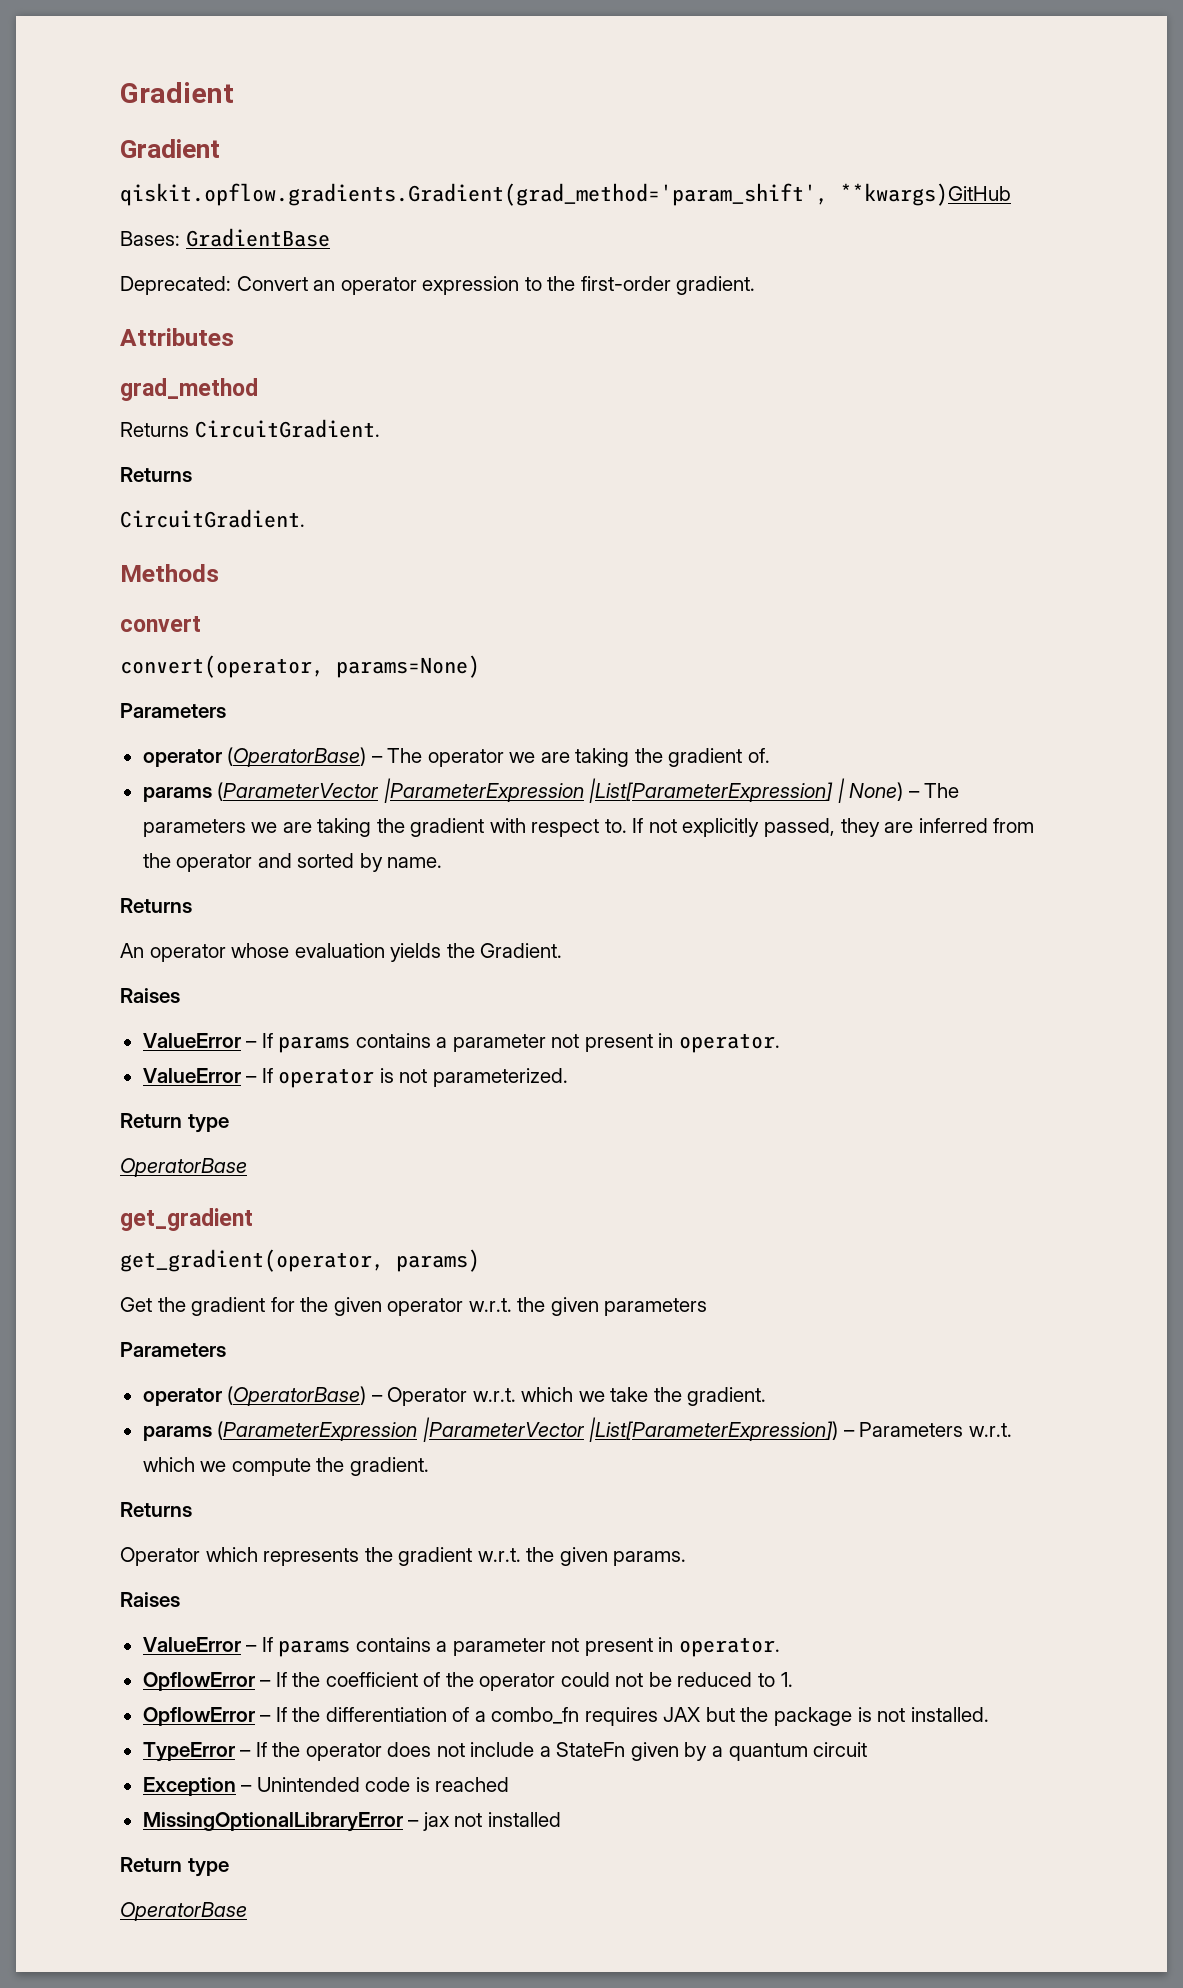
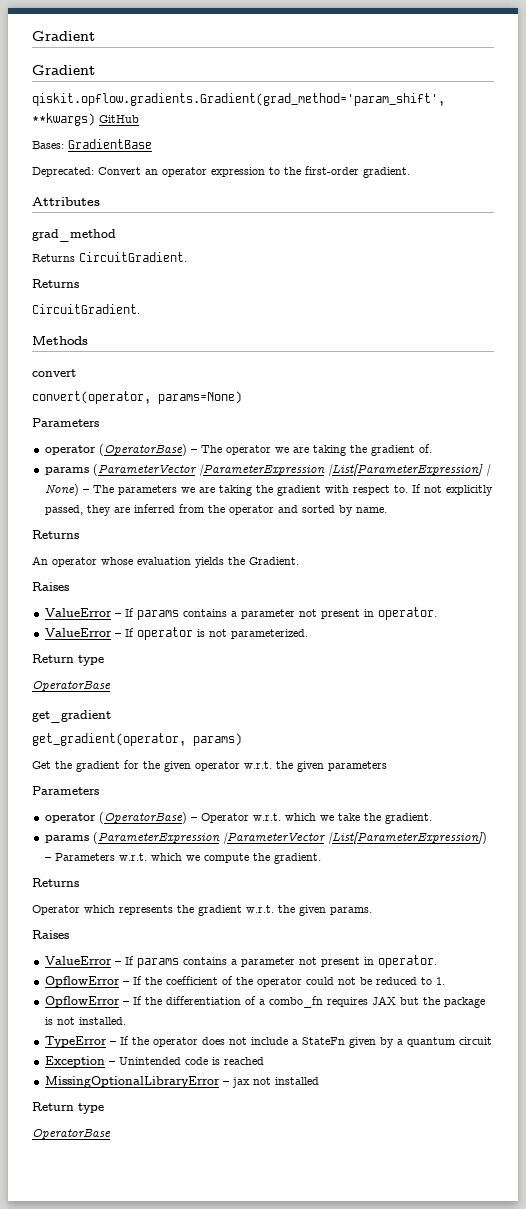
[840,183,1011,206] **kwargs)GitHub -> [32,113,139,126] **kwargs) GitHub

